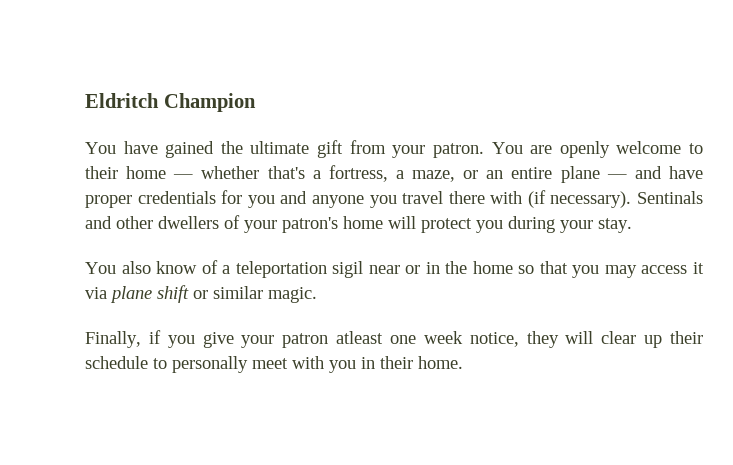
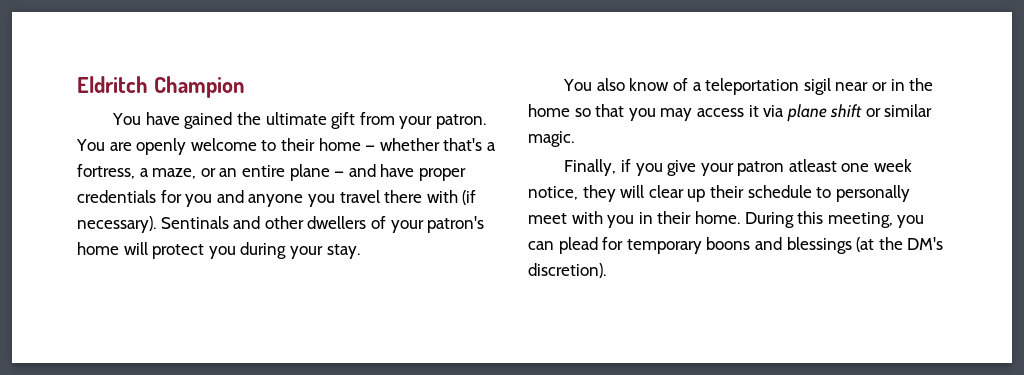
(463, 362) none -> [744,211,925,228] [528,237,944,254] [528,263,606,278] During this meeting, you can plead for temporary boons and blessings (at the DM's discretion).

